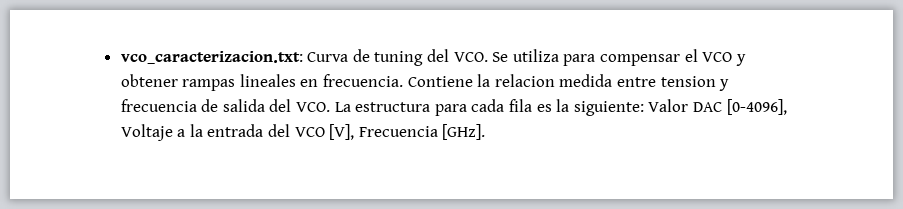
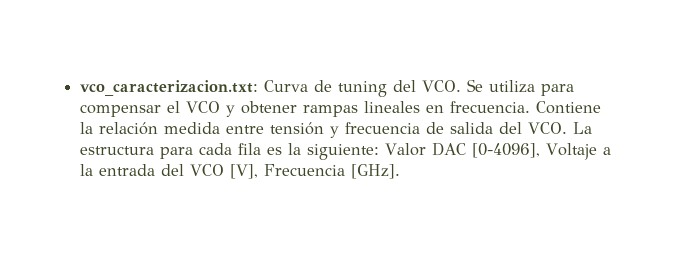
[494,74,555,87] relacion -> [99,122,159,135] relación
[660,76,716,87] tension -> [270,122,325,135] tensión

